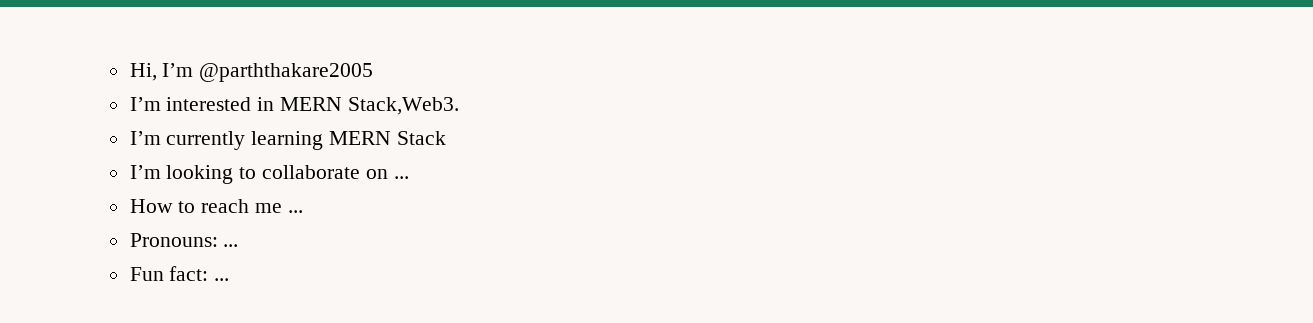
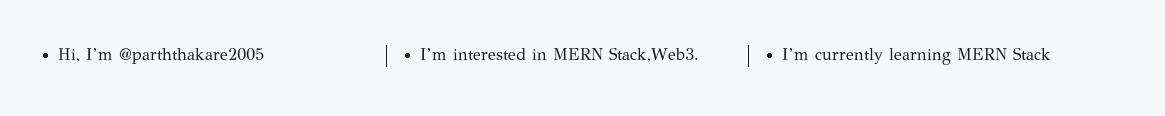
[129,165,409,184] [129,199,303,213] [129,233,239,247] [129,266,230,281] // I’m looking to collaborate on ... // How to reach me ... // Pronouns: ... // Fun fact: ... -> (1052, 53) none

